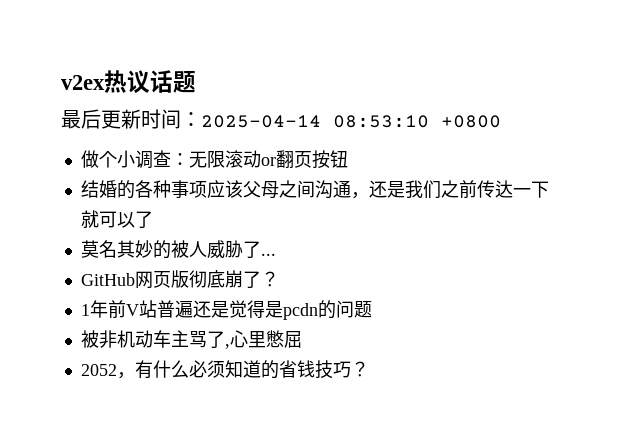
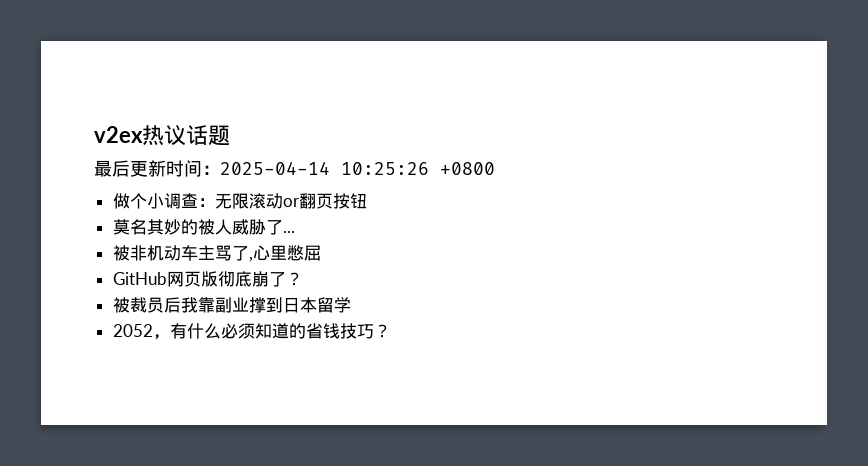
[333,115,429,128] 08:53:10 -> [341,162,429,175] 10:25:26
[80,180,549,199] [80,210,153,228] // 结婚的各种事项应该父母之间沟通，还是我们之前传达一下就可以了 -> (367, 201) none
[80,270,279,289] [80,300,372,320] // GitHub网页版彻底崩了？ // 1年前V站普遍还是觉得是pcdn的问题 -> (295, 232) none
(302, 339) none -> [112,271,303,287] [112,297,351,313] // GitHub网页版彻底崩了？ // 被裁员后我靠副业撑到日本留学

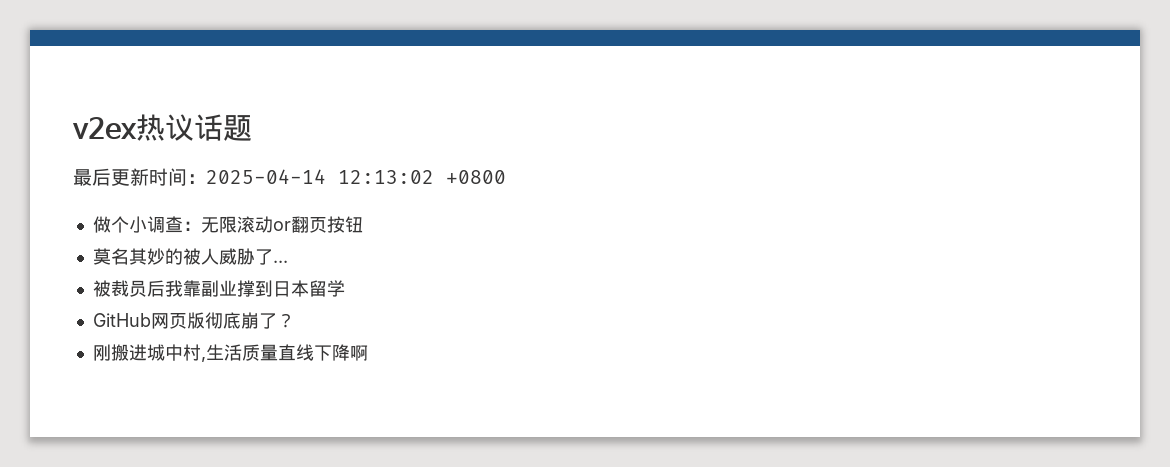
[341,162,429,175] 10:25:26 -> [338,170,434,184] 12:13:02
[112,245,321,262] [112,271,303,287] // 被非机动车主骂了,心里憋屈 // GitHub网页版彻底崩了？ -> (288, 261) none
[112,323,391,340] 2052，有什么必须知道的省钱技巧？ -> [92,312,295,329] [92,344,368,362] GitHub网页版彻底崩了？ // 刚搬进城中村,生活质量直线下降啊

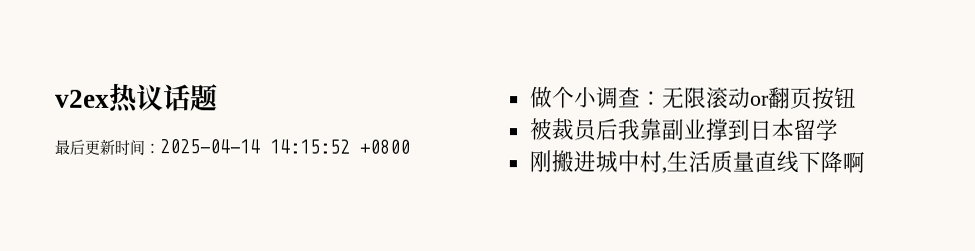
[338,170,434,184] 12:13:02 -> [269,139,350,154] 14:15:52
[92,248,288,265] // 莫名其妙的被人威胁了... -> (857, 97) none
[92,312,295,329] // GitHub网页版彻底崩了？ -> (839, 129) none

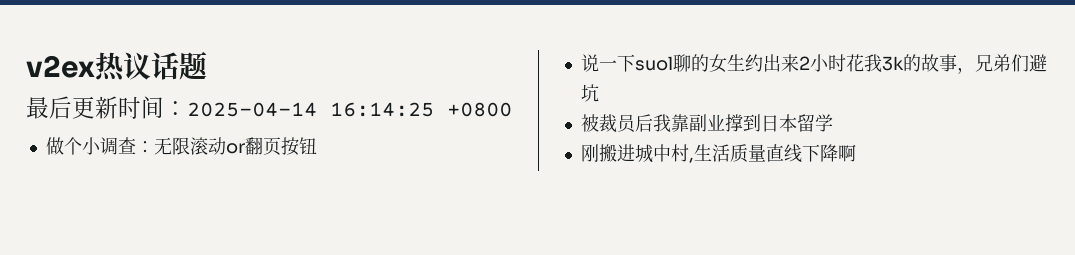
[269,139,350,154] 14:15:52 -> [330,102,434,117] 16:14:25
(857, 97) none -> [580,54,1047,74] [580,84,599,102] // 说一下suol聊的女生约出来2小时花我3k的故事，兄弟们避坑

